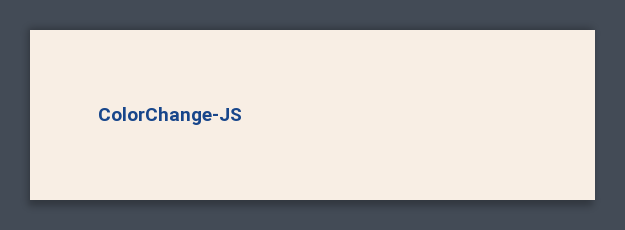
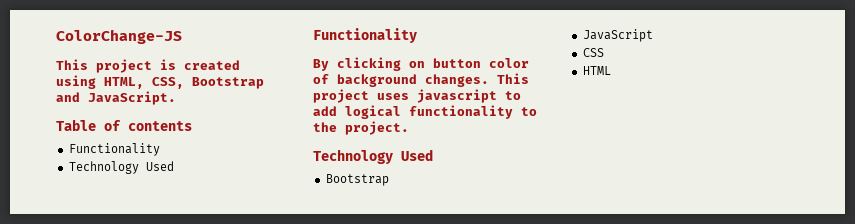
(242, 116) none -> [56,59,240,73] [56,75,264,89] [56,91,176,105] [56,119,192,131] [68,143,160,156] [68,161,174,174] [313,28,417,43] [313,57,529,71] [313,73,529,87] [313,89,521,103] [313,105,537,119] [313,121,409,135] [313,149,433,164] [325,174,389,186] [582,29,653,42] [582,48,604,57] [582,66,611,75] // This project is created using HTML, CSS, Bootstrap and JavaScript. // Table of contents // Functionality // Technology Used // Functionality // By clicking on button color of background changes. This project uses javascript to add logical functionality to the project. // Technology Used // Bootstrap // JavaScript // CSS // HTML

